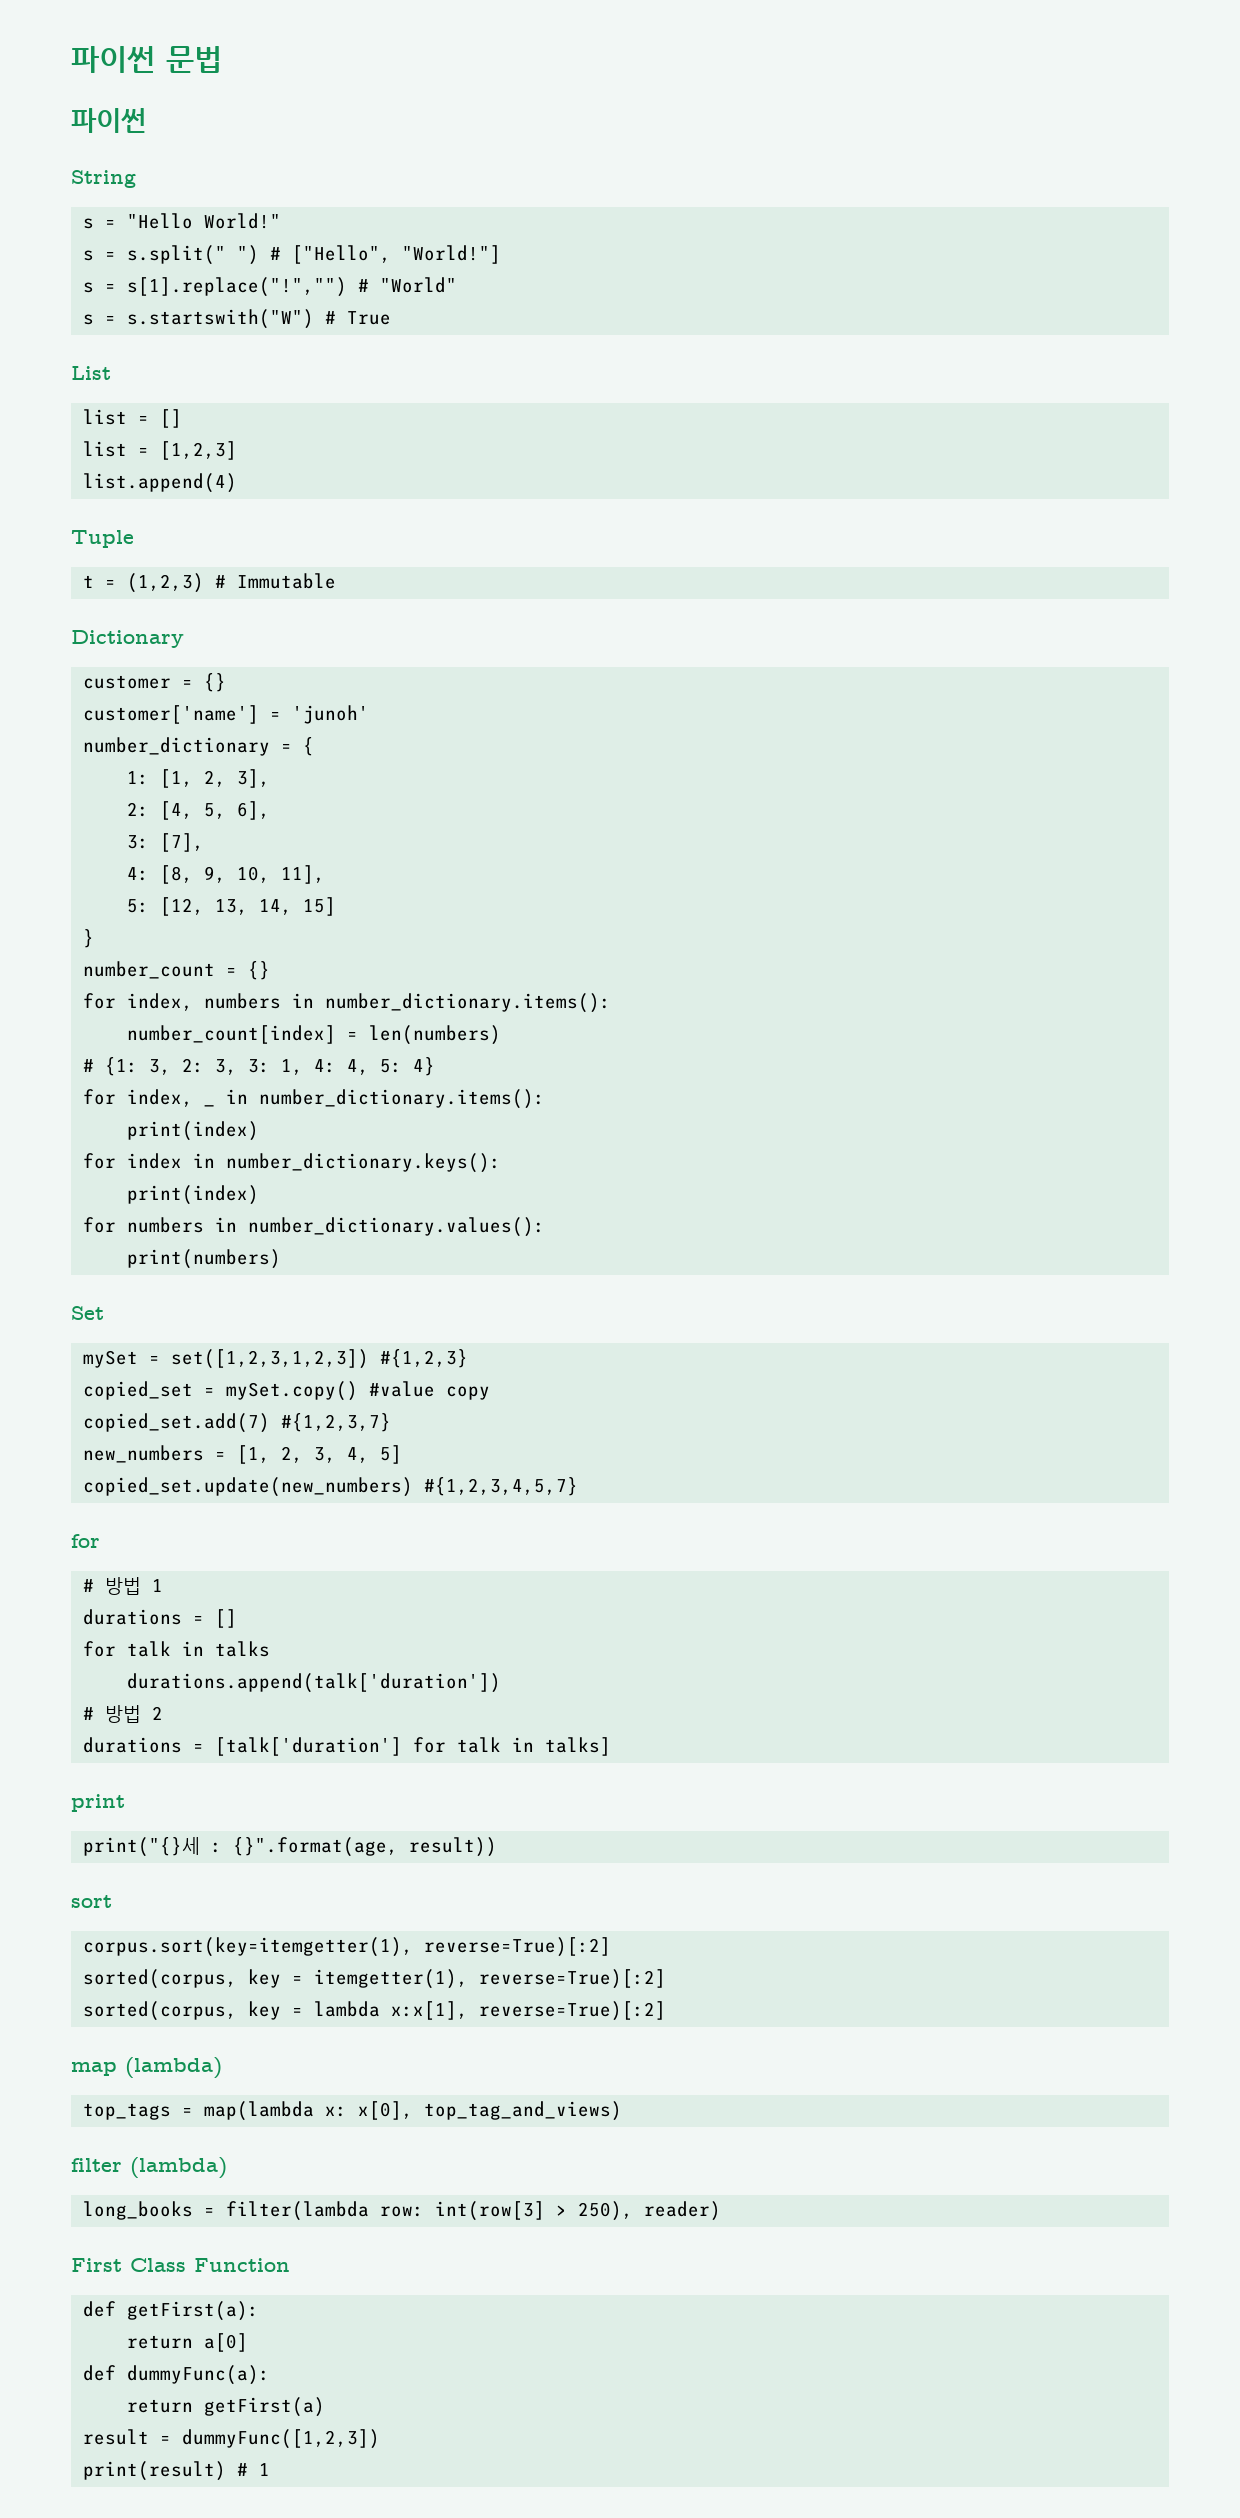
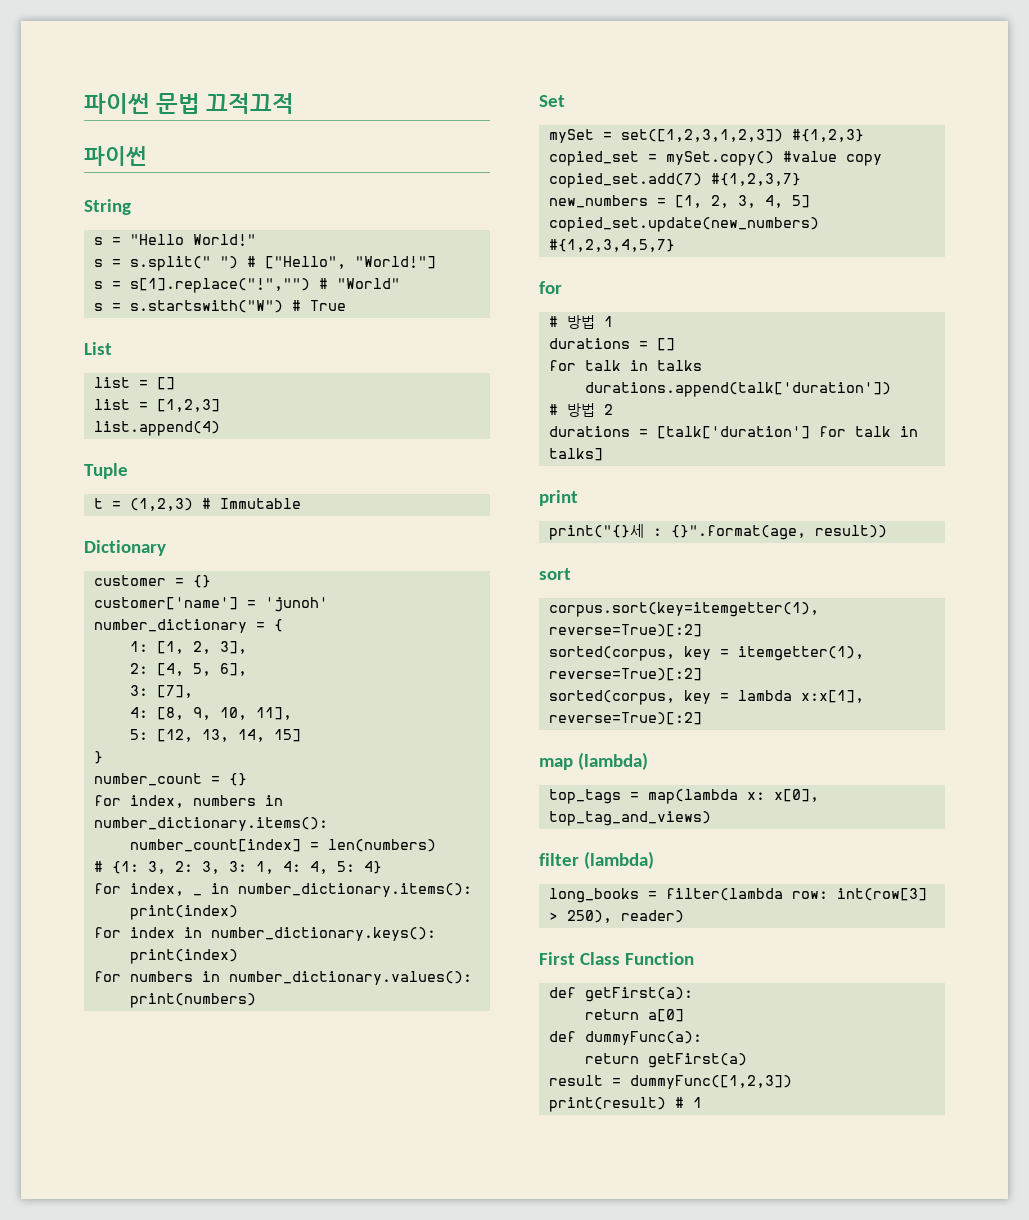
(222, 59) none -> [206,93,295,114] 끄적끄적

